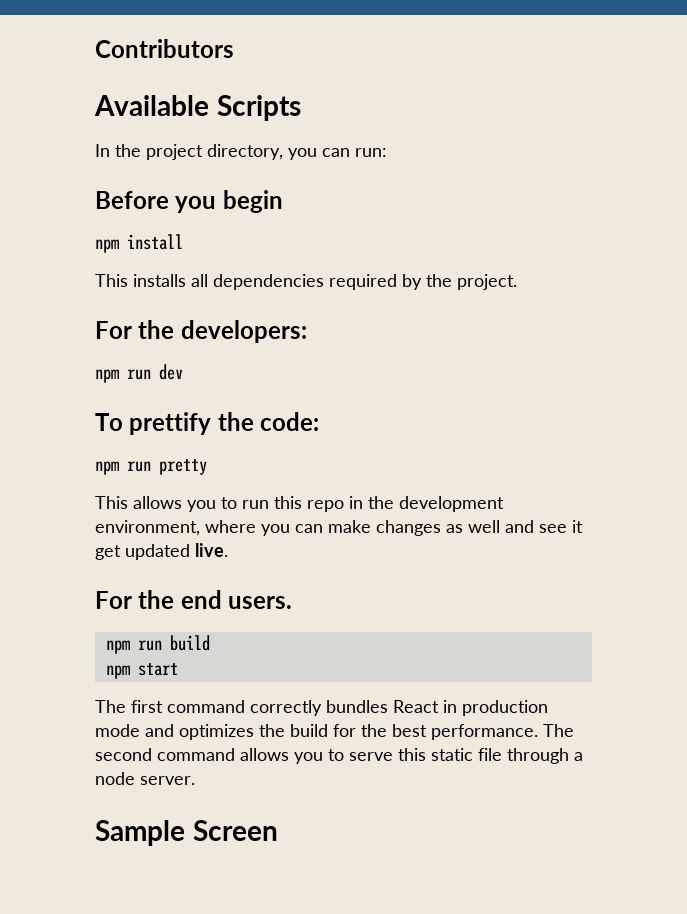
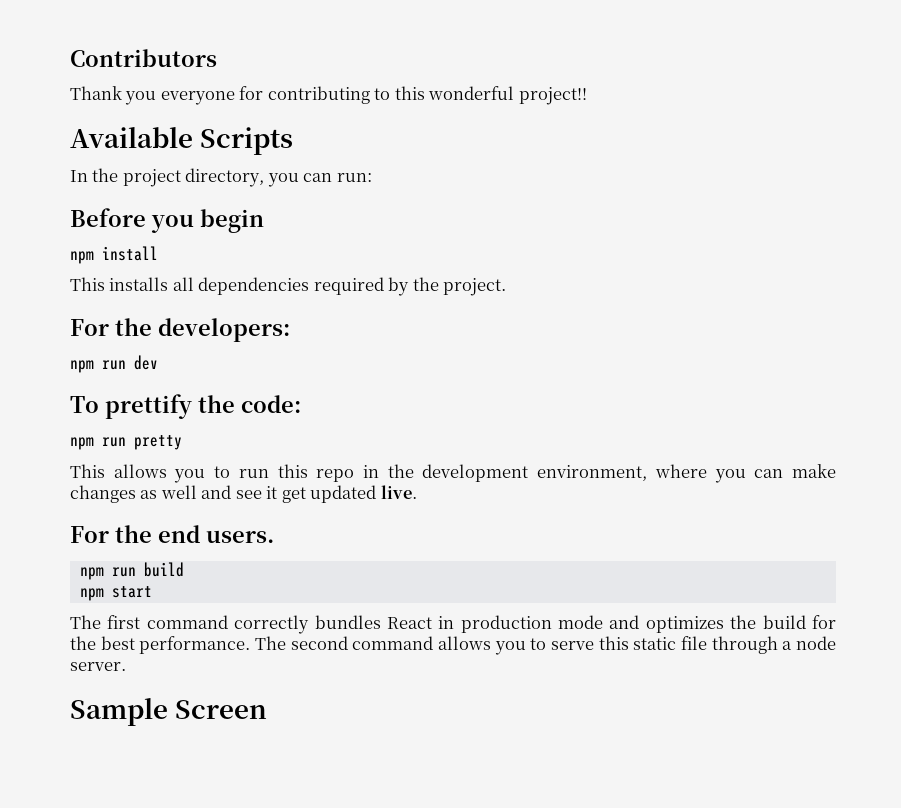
(234, 48) none -> [70,86,587,105] // Thank you everyone for contributing to this wonderful project!!

